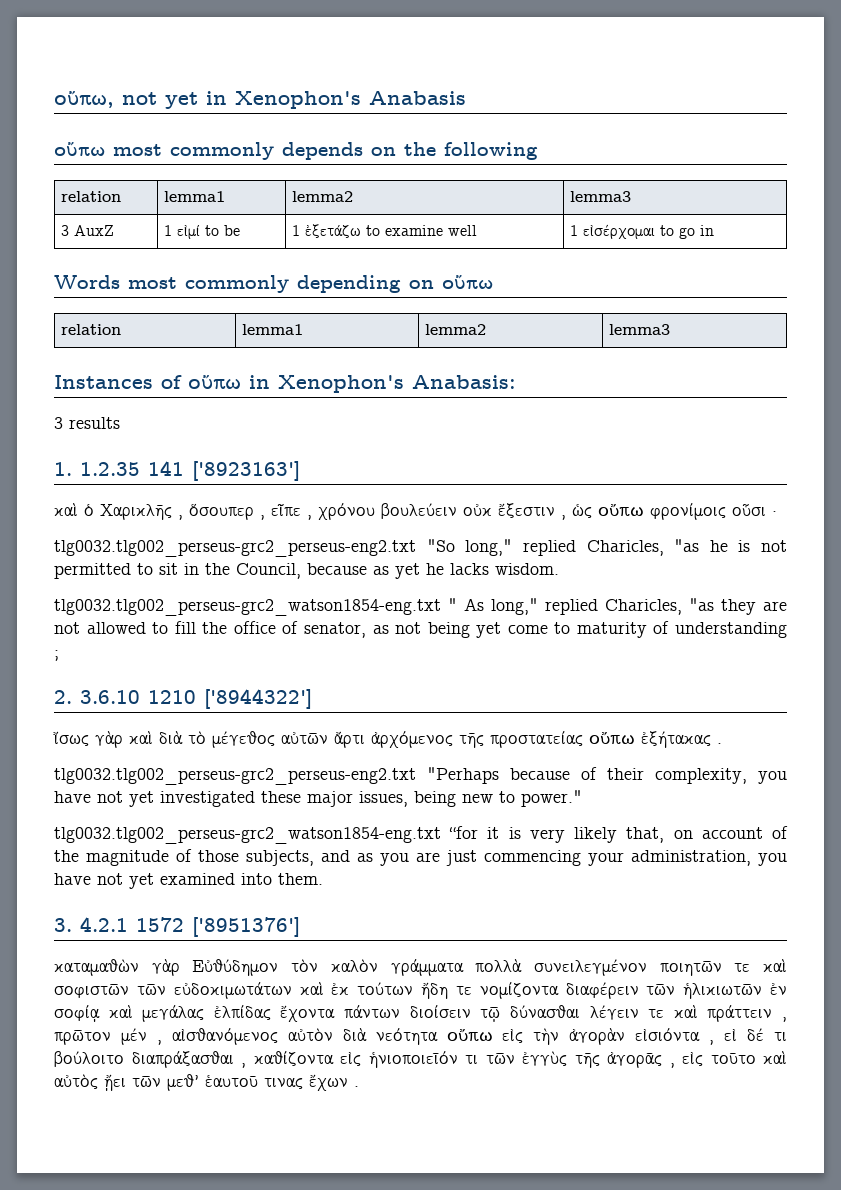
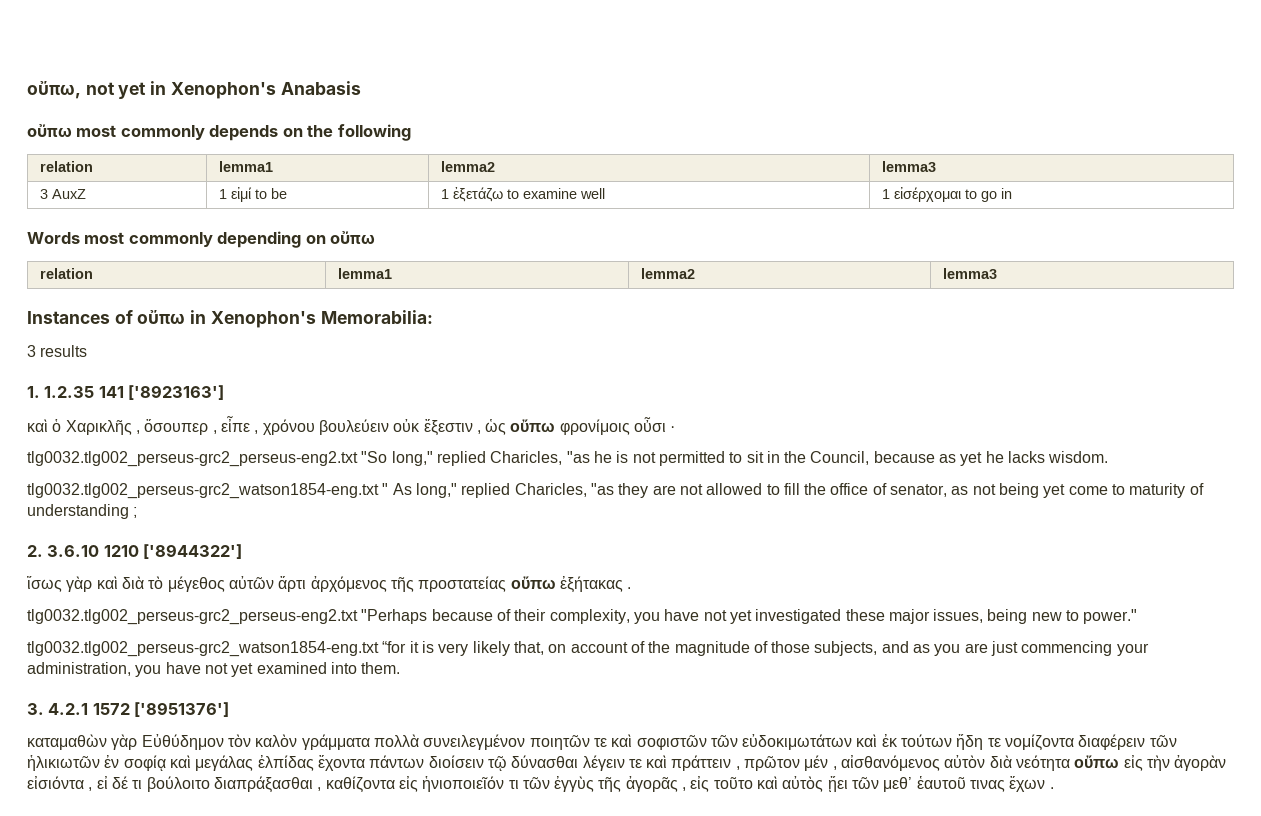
[412,375,516,389] Anabasis: -> [320,310,433,324] Memorabilia:

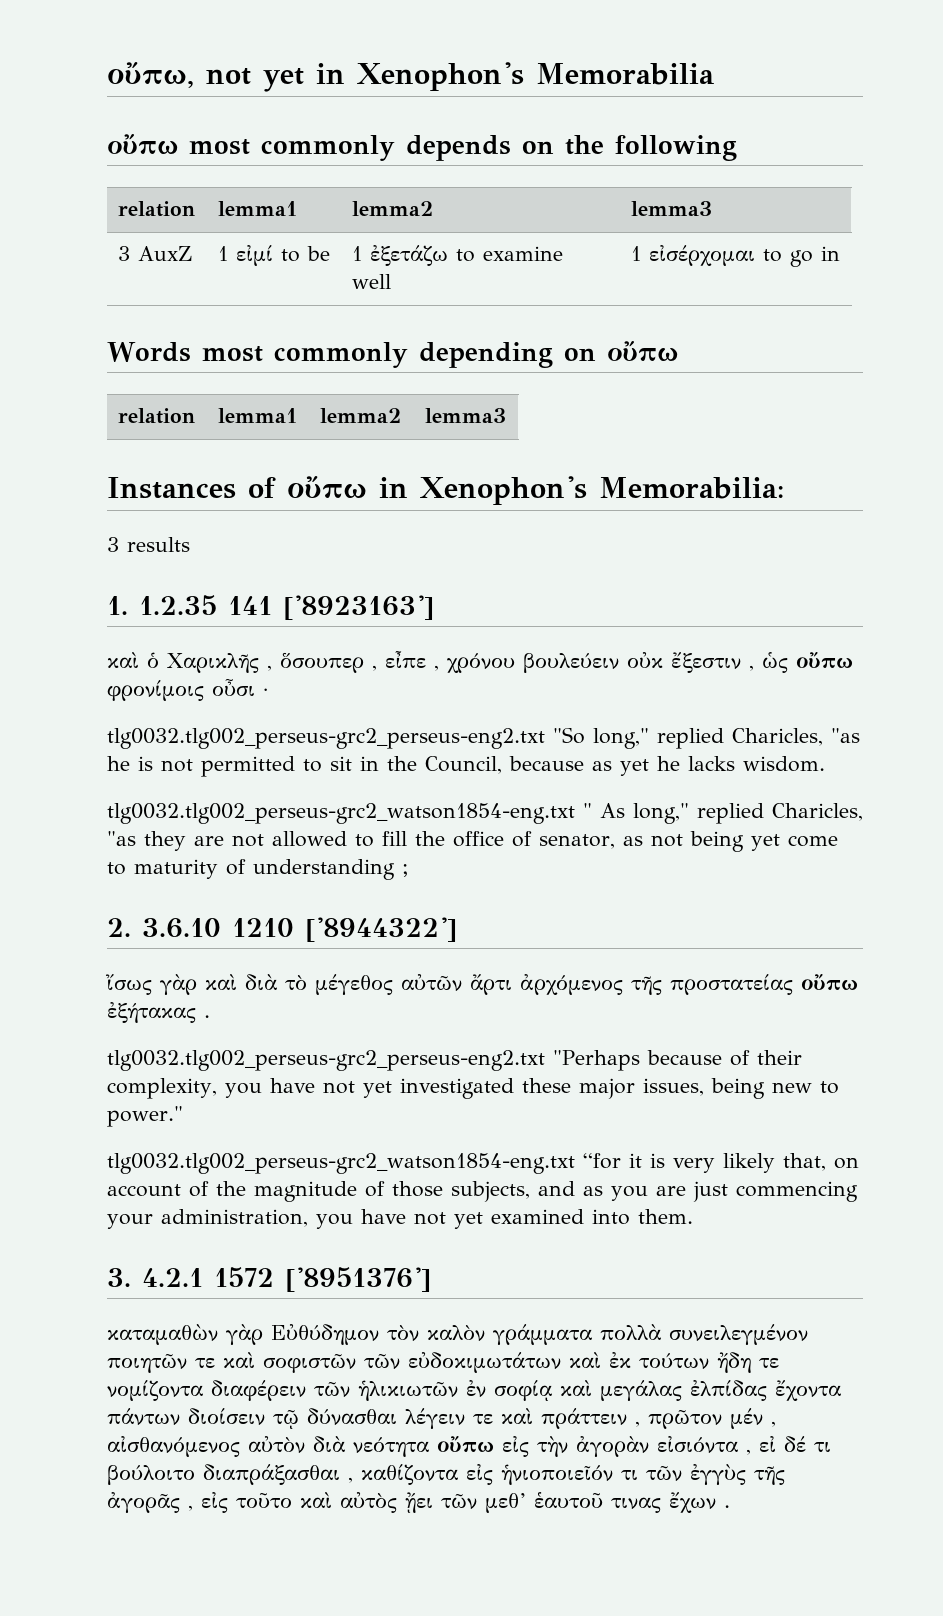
[280,81,361,95] Anabasis -> [535,63,714,85] Memorabilia

